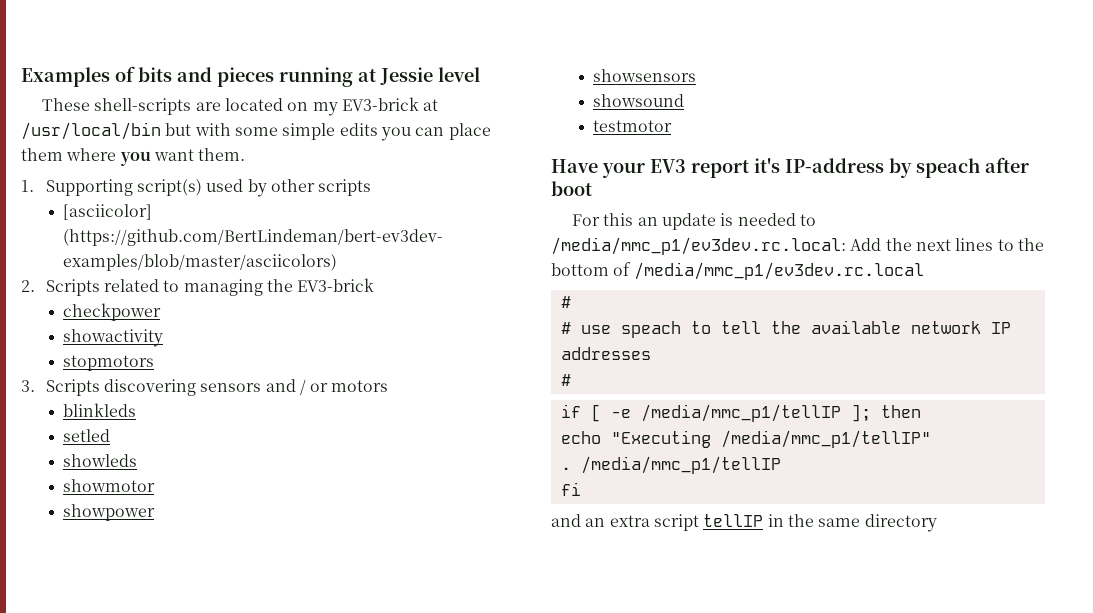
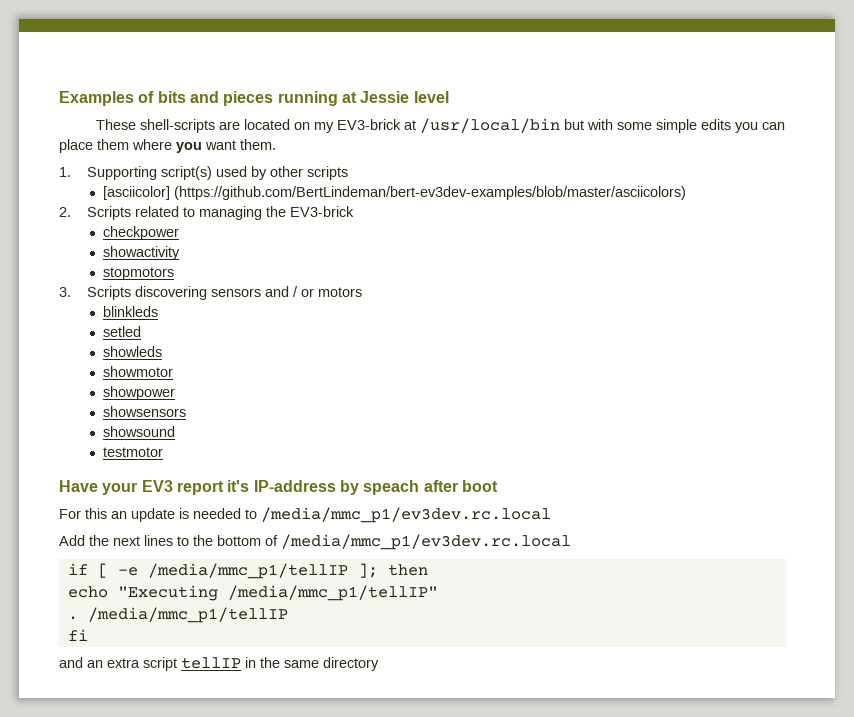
[551,237,846,255] /media/mmc_p1/ev3dev.rc.local: -> [261,507,551,523] /media/mmc_p1/ev3dev.rc.local //
[560,296,571,308] [560,320,1011,338] [560,347,651,360] [560,374,571,386] // # // # use speach to tell the available network IP addresses // # -> (571, 542) none

